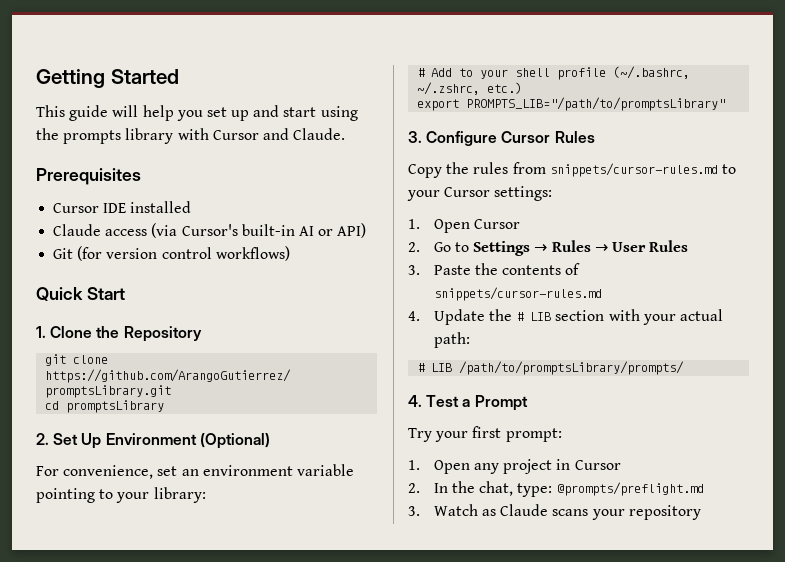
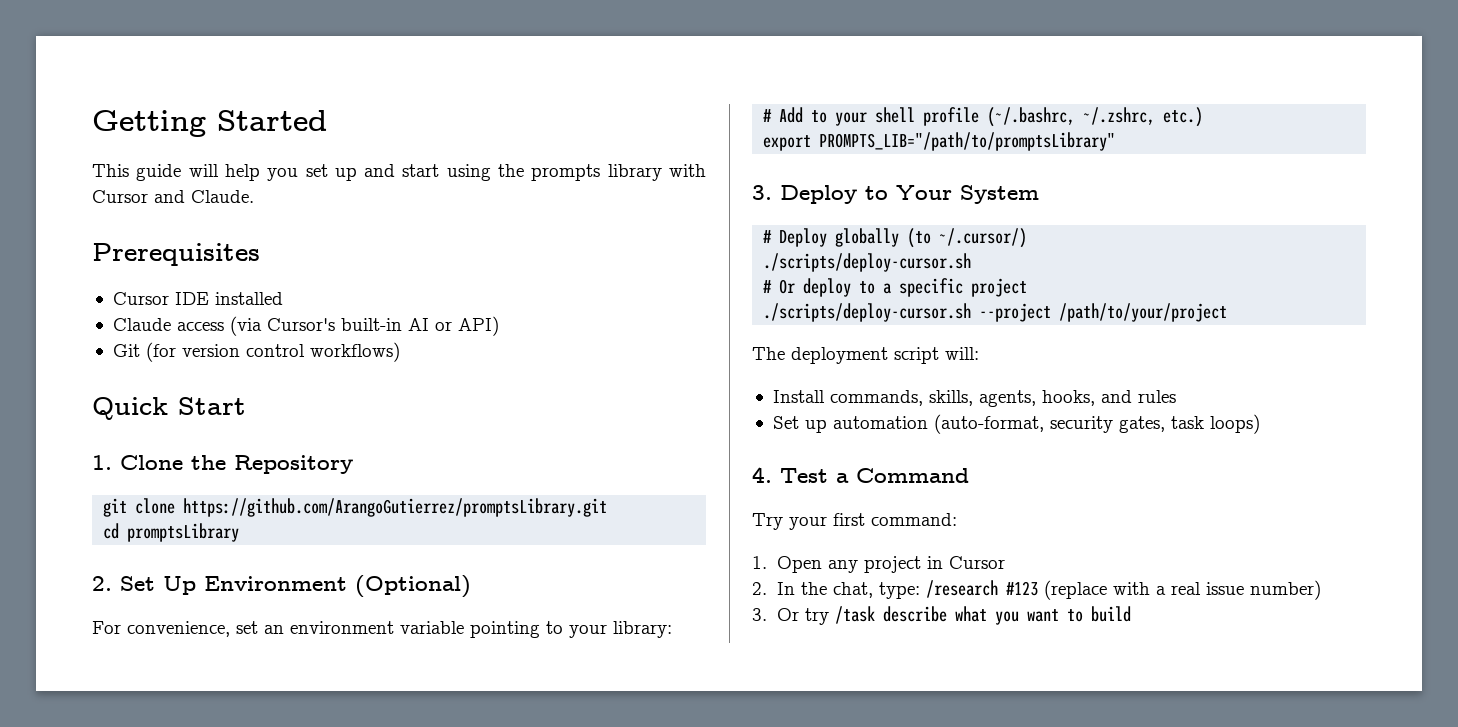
[426,131,595,146] [408,162,736,178] [407,186,553,201] [408,219,521,233] [408,240,689,256] [408,263,581,275] [433,287,602,301] [408,309,724,325] [433,332,470,348] [417,361,685,375] Configure Cursor Rules // Copy the rules from snippets/cursor-rules.md to your Cursor settings: // 1. Open Cursor // 2. Go to Settings → Rules → User Rules // 3. Paste the contents of snippets/cursor-rules.md // 4. Update the # LIB section with your actual path: // # LIB /path/to/promptsLibrary/prompts/ -> [780,185,1039,204] [763,228,1028,248] [763,253,972,272] [763,278,1028,297] [763,303,1228,322] [752,347,979,364] [772,390,1176,407] [772,414,1260,434] Deploy to Your System // # Deploy globally (to ~/.cursor/) // ./scripts/deploy-cursor.sh // # Or deploy to a specific project // ./scripts/deploy-cursor.sh --project /path/to/your/project // The deployment script will: // Install commands, skills, agents, hooks, and rules // Set up automation (auto-format, security gates, task loops)
[474,395,528,411] Prompt -> [856,468,969,483] Command
[505,428,562,442] prompt: -> [871,513,957,526] command:
[556,482,704,496] [408,504,701,520] @prompts/preflight.md // 3. Watch as Claude scans your repository -> [925,580,1321,600] [752,606,1131,625] /research #123 (replace with a real issue number) // 3. Or try /task describe what you want to build

